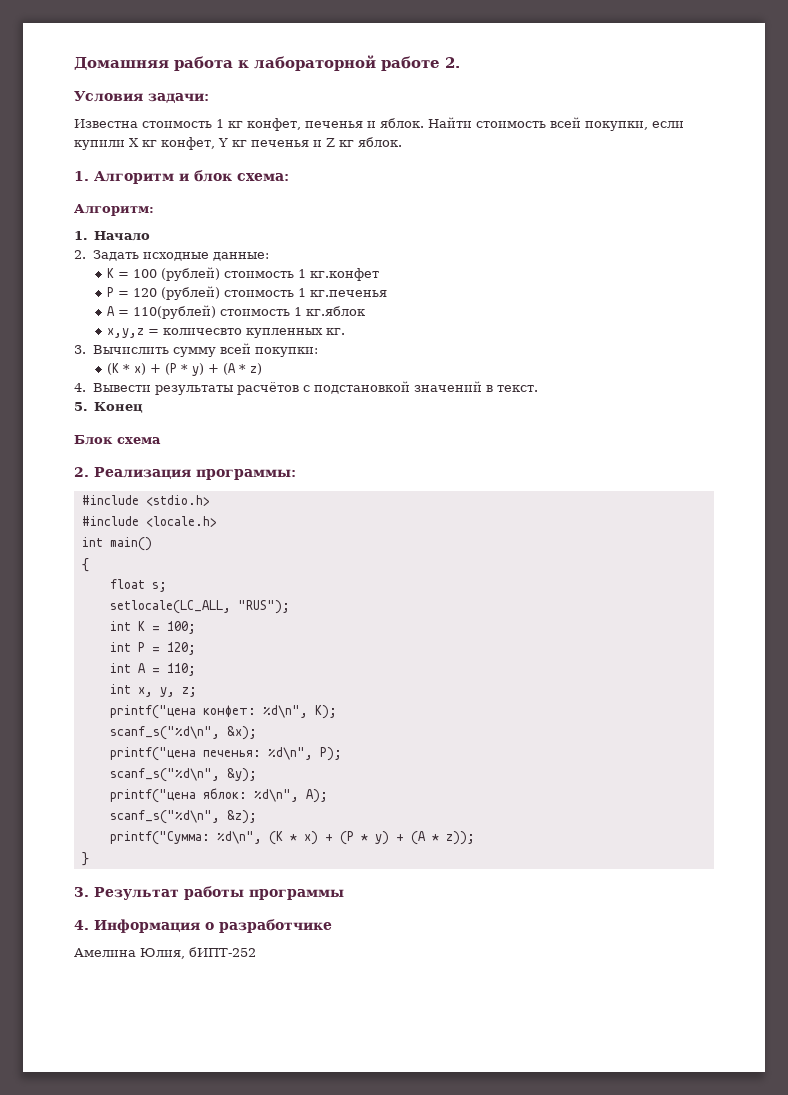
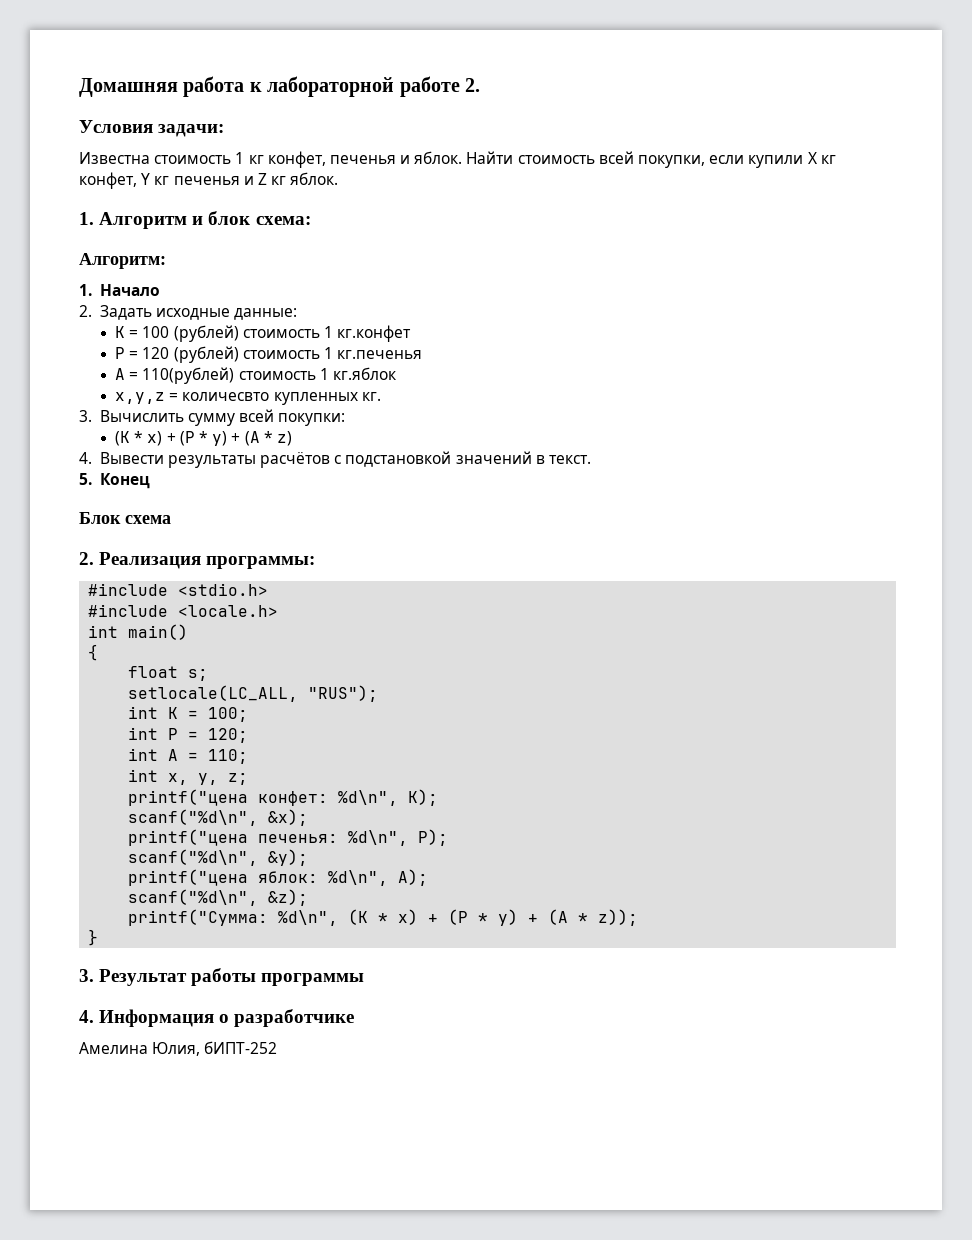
[109,726,220,740] scanf_s("%d\n", -> [128,809,259,826] scanf("%d\n",
[109,768,220,782] scanf_s("%d\n", -> [128,849,259,866] scanf("%d\n",
[109,810,220,824] scanf_s("%d\n", -> [128,889,259,906] scanf("%d\n",

